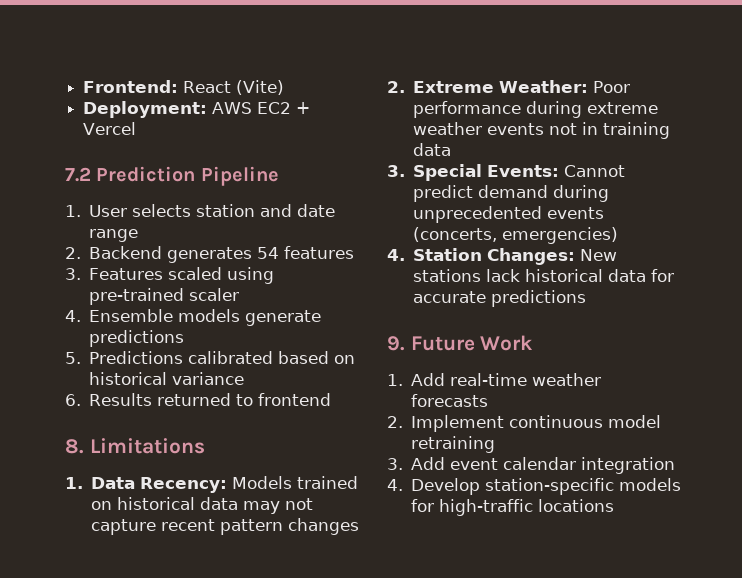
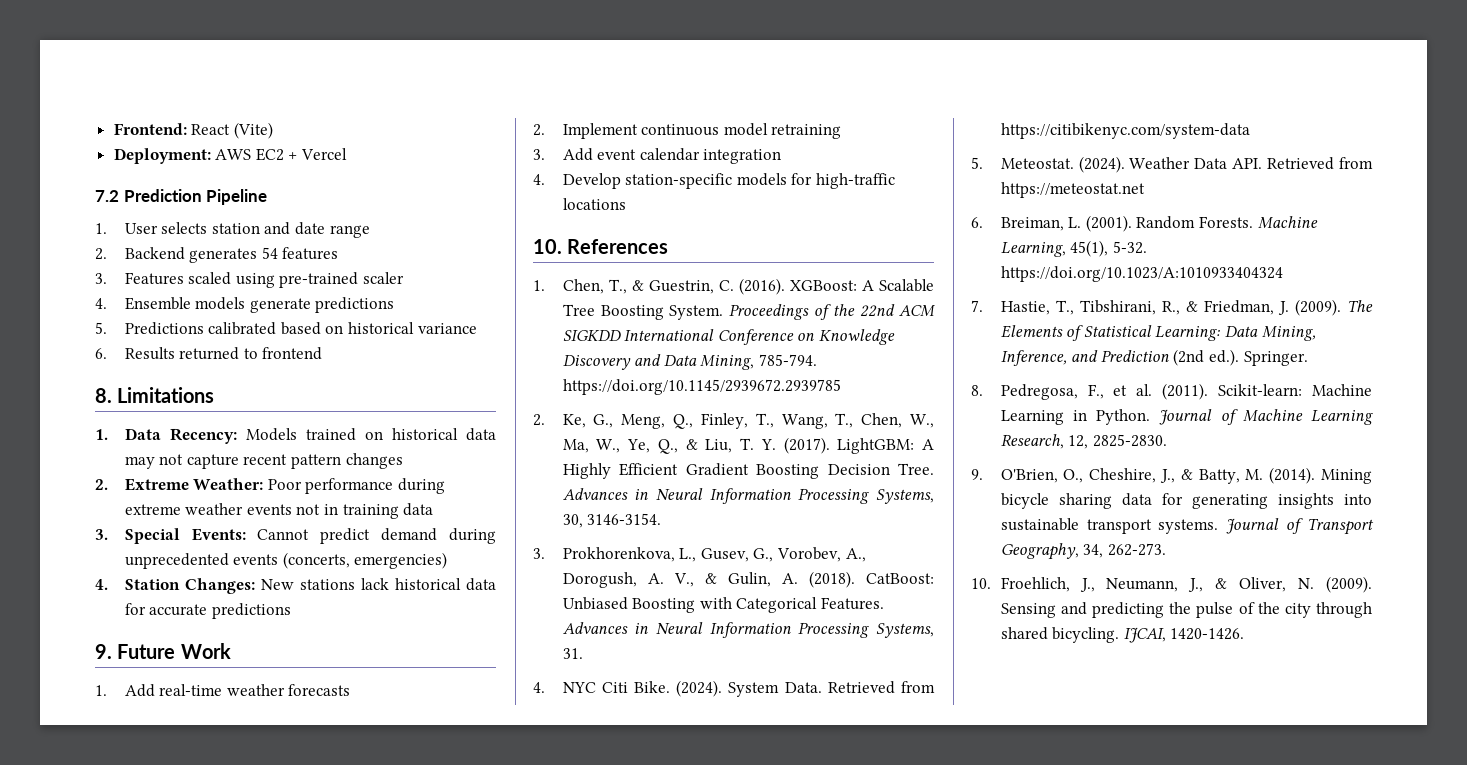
(615, 505) none -> [533,239,669,254] [533,278,934,295] [562,304,935,320] [562,329,896,345] [562,354,818,370] [562,379,841,395] [533,413,934,429] [562,437,934,454] [562,463,934,479] [562,488,934,504] [562,513,662,528] [533,547,866,562] [562,571,934,588] [562,597,885,613] [562,622,934,638] [562,648,583,659] [533,680,935,697] [1000,123,1250,139] [971,156,1373,173] [1000,182,1145,198] [971,215,1318,232] [1000,240,1147,257] [1000,266,1283,282] [971,299,1373,316] [1000,325,1316,341] [1000,349,1308,366] [971,383,1372,400] [1000,409,1373,425] [1000,434,1167,449] [971,467,1372,484] [1000,493,1372,509] [1000,518,1374,535] [1000,543,1166,560] [971,576,1372,593] [1000,602,1372,618] [1000,627,1245,643] // 10. References // 1. Chen, T., & Guestrin, C. (2016). XGBoost: A Scalable Tree Boosting System. Proceedings of the 22nd ACM SIGKDD International Conference on Knowledge Discovery and Data Mining, 785-794. https://doi.org/10.1145/2939672.2939785 // 2. Ke, G., Meng, Q., Finley, T., Wang, T., Chen, W., Ma, W., Ye, Q., & Liu, T. Y. (2017). LightGBM: A Highly Efficient Gradient Boosting Decision Tree. Advances in Neural Information Processing Systems, 30, 3146-3154. // 3. Prokhorenkova, L., Gusev, G., Vorobev, A., Dorogush, A. V., & Gulin, A. (2018). CatBoost: Unbiased Boosting with Categorical Features. Advances in Neural Information Processing Systems, 31. // 4. NYC Citi Bike. (2024). System Data. Retrieved from https://citibikenyc.com/system-data // 5. Meteostat. (2024). Weather Data API. Retrieved from https://meteostat.net // 6. Breiman, L. (2001). Random Forests. Machine Learning, 45(1), 5-32. https://doi.org/10.1023/A:1010933404324 // 7. Hastie, T., Tibshirani, R., & Friedman, J. (2009). The Elements of Statistical Learning: Data Mining, Inference, and Prediction (2nd ed.). Springer. // 8. Pedregosa, F., et al. (2011). Scikit-learn: Machine Learning in Python. Journal of Machine Learning Research, 12, 2825-2830. // 9. O'Brien, O., Cheshire, J., & Batty, M. (2014). Mining bicycle sharing data for generating insights into sustainable transport systems. Journal of Transport Geography, 34, 262-273. // 10. Froehlich, J., Neumann, J., & Oliver, N. (2009). Sensing and predicting the pulse of the city through shared bicycling. IJCAI, 1420-1426.

